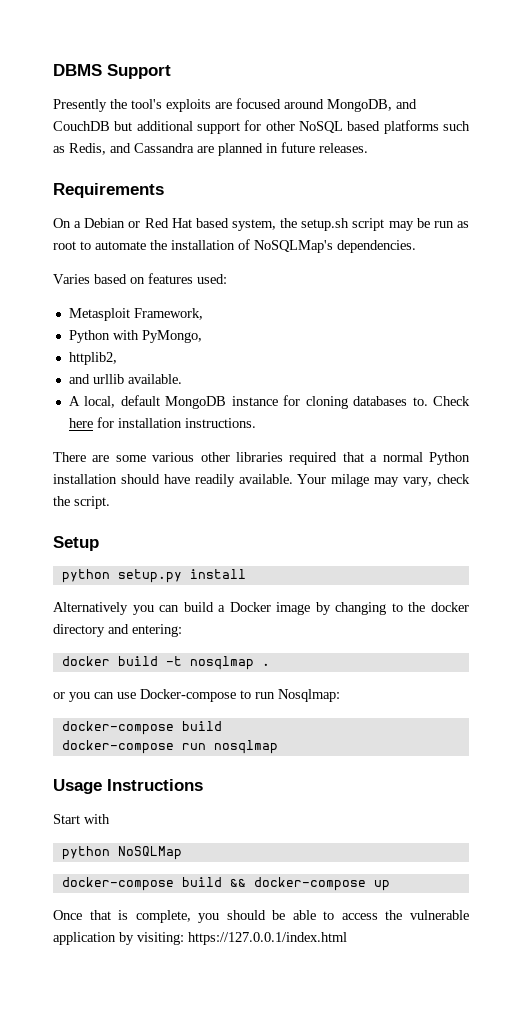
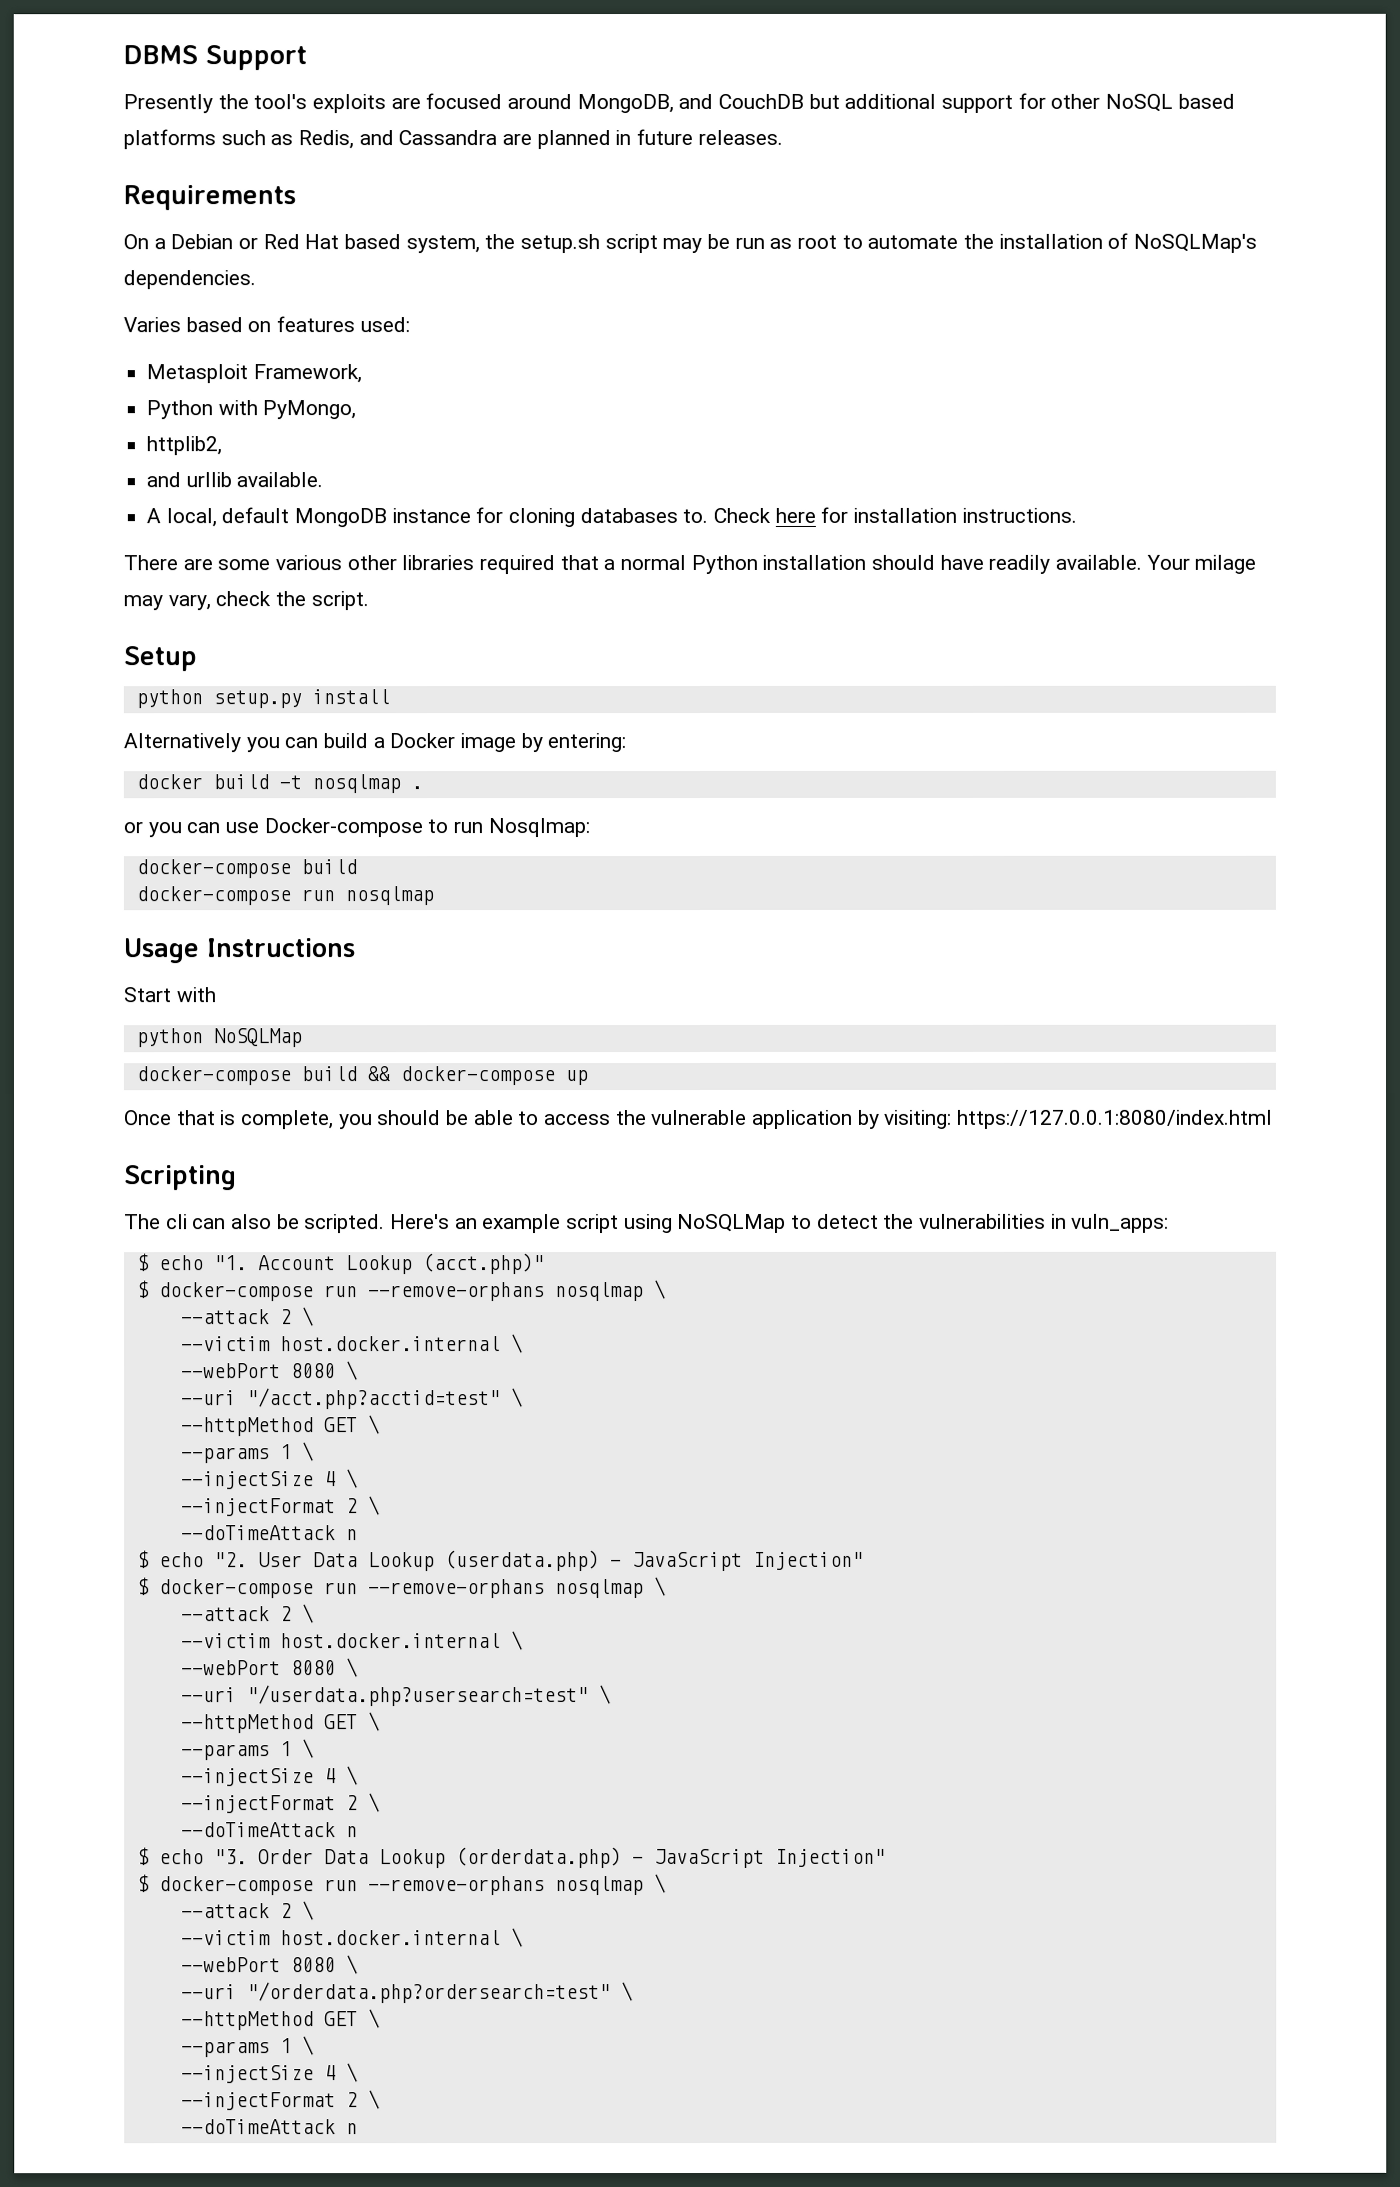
[335,602,470,615] [53,624,129,637] changing to the docker directory and -> (543, 743) none
[188,932,347,945] https://127.0.0.1/index.html -> [957,1109,1274,1129] [124,1165,237,1191] [124,1213,1170,1234] [136,1253,545,1275] [136,1280,666,1302] [180,1307,314,1327] [180,1334,523,1354] [180,1361,358,1381] [180,1388,523,1410] [180,1415,380,1437] [180,1442,314,1464] [180,1469,358,1490] [180,1496,380,1517] [180,1525,358,1541] [136,1550,864,1572] [136,1577,666,1599] [180,1604,314,1624] [180,1631,523,1651] [180,1658,358,1678] [180,1685,611,1707] [180,1712,380,1734] [180,1739,314,1761] [180,1766,358,1787] [180,1793,380,1814] [180,1822,358,1838] [136,1847,886,1869] [136,1874,666,1896] [180,1901,314,1921] [180,1928,523,1948] [180,1955,358,1975] [180,1982,633,2004] [180,2009,380,2031] [180,2036,314,2058] [180,2063,358,2084] [180,2090,380,2111] [180,2119,358,2135] https://127.0.0.1:8080/index.html // Scripting // The cli can also be scripted. Here's an example script using NoSQLMap to detect the vulnerabilities in vuln_apps: // $ echo "1. Account Lookup (acct.php)" // $ docker-compose run --remove-orphans nosqlmap \ // --attack 2 \ // --victim host.docker.internal \ // --webPort 8080 \ // --uri "/acct.php?acctid=test" \ // --httpMethod GET \ // --params 1 \ // --injectSize 4 \ // --injectFormat 2 \ // --doTimeAttack n // $ echo "2. User Data Lookup (userdata.php) - JavaScript Injection" // $ docker-compose run --remove-orphans nosqlmap \ // --attack 2 \ // --victim host.docker.internal \ // --webPort 8080 \ // --uri "/userdata.php?usersearch=test" \ // --httpMethod GET \ // --params 1 \ // --injectSize 4 \ // --injectFormat 2 \ // --doTimeAttack n // $ echo "3. Order Data Lookup (orderdata.php) - JavaScript Injection" // $ docker-compose run --remove-orphans nosqlmap \ // --attack 2 \ // --victim host.docker.internal \ // --webPort 8080 \ // --uri "/orderdata.php?ordersearch=test" \ // --httpMethod GET \ // --params 1 \ // --injectSize 4 \ // --injectFormat 2 \ // --doTimeAttack n

